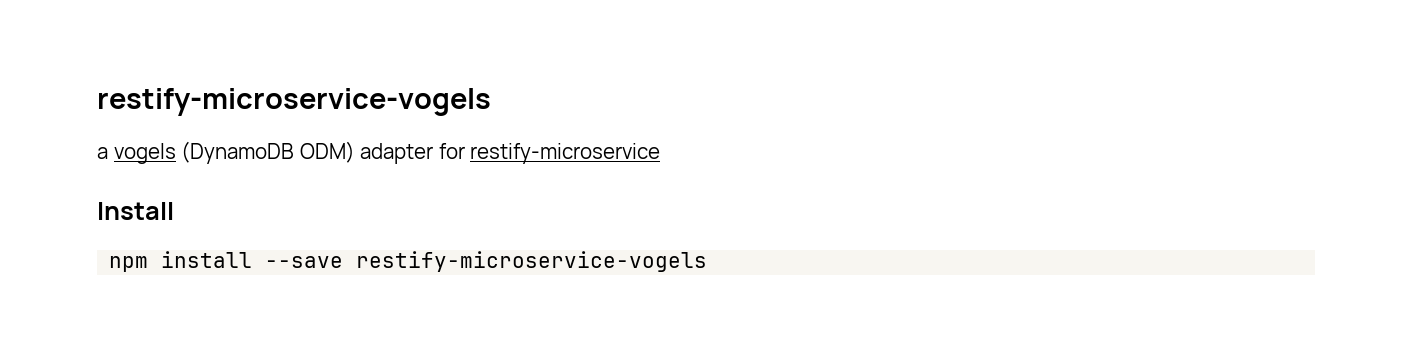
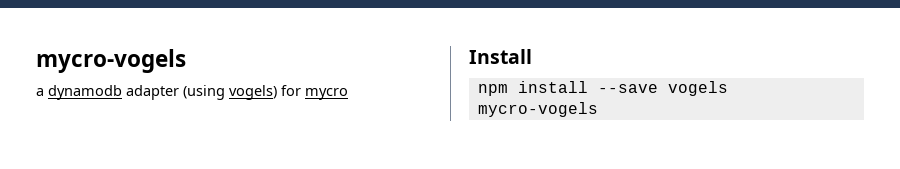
[97,88,491,116] restify-microservice-vogels -> [36,49,186,73] mycro-vogels
[113,141,661,164] vogels (DynamoDB ODM) adapter for restify-microservice -> [48,85,348,100] dynamodb adapter (using vogels) for mycro
[356,251,708,272] restify-microservice-vogels -> [667,81,728,96] [477,102,598,117] vogels mycro-vogels

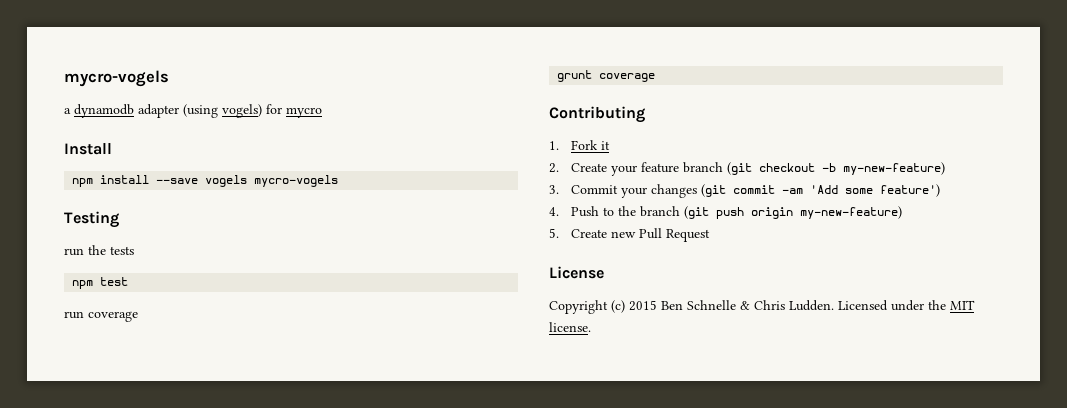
(598, 109) none -> [64,211,119,228] [64,245,134,256] [72,277,129,289] [64,311,138,322] [557,70,656,82] [549,106,645,123] [549,140,611,150] [549,162,946,176] [549,184,941,198] [549,206,903,219] [549,228,711,242] [549,266,604,279] [549,300,975,314] [549,322,591,332] // Testing // run the tests // npm test // run coverage // grunt coverage // Contributing // 1. Fork it // 2. Create your feature branch (git checkout -b my-new-feature) // 3. Commit your changes (git commit -am 'Add some feature') // 4. Push to the branch (git push origin my-new-feature) // 5. Create new Pull Request // License // Copyright (c) 2015 Ben Schnelle & Chris Ludden. Licensed under the MIT license.

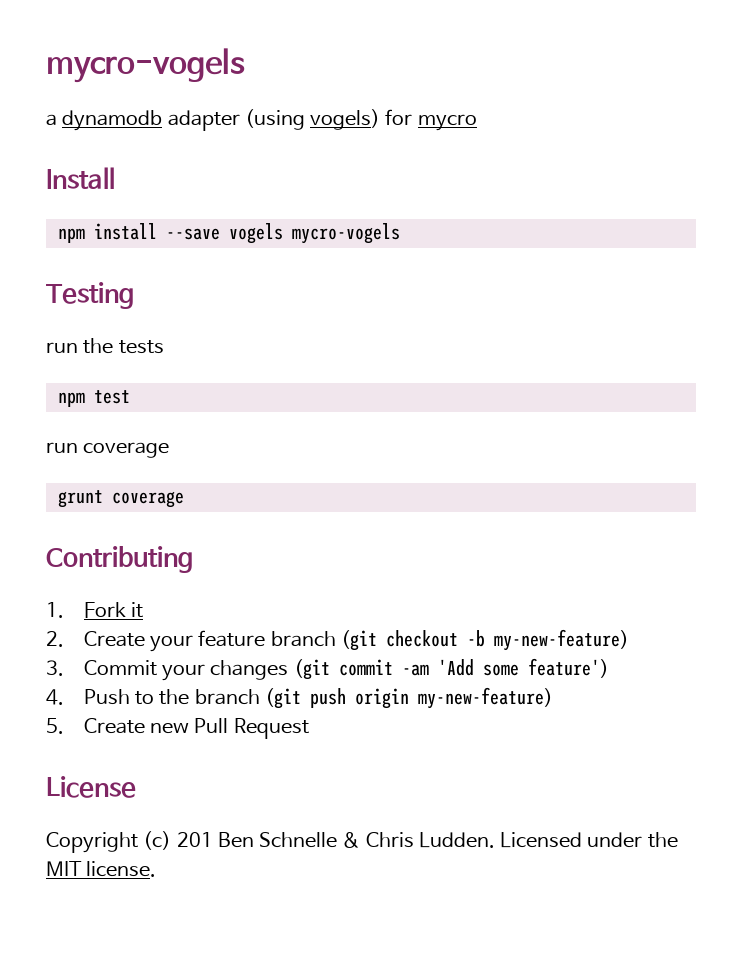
[629,300,657,311] 2015 -> [176,832,213,847] 201

